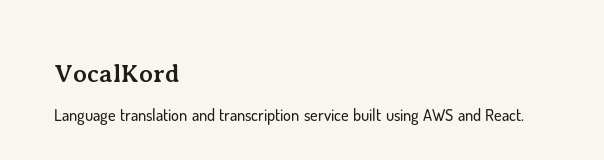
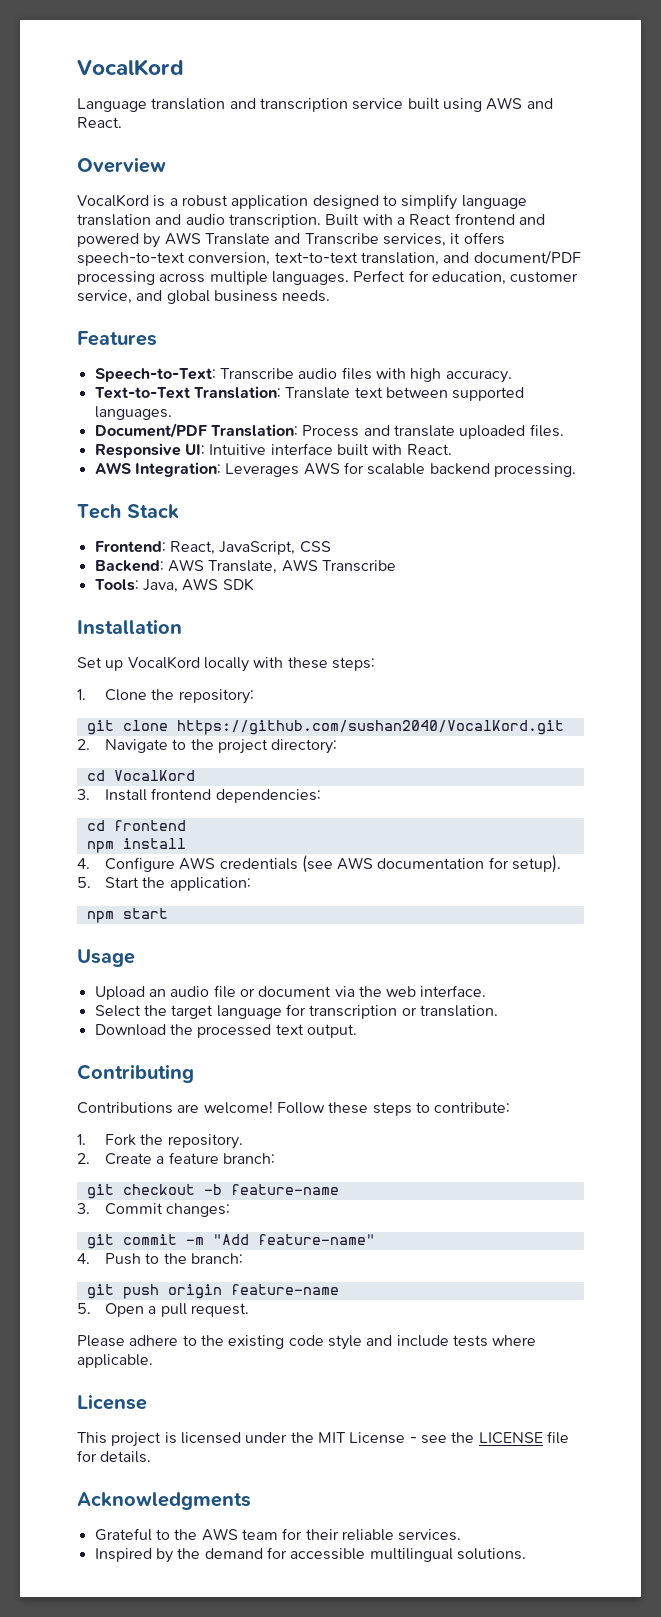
(525, 115) none -> [77,157,166,173] [77,194,527,210] [77,213,545,228] [77,232,505,248] [77,250,581,266] [77,270,579,285] [77,290,331,304] [77,331,157,346] [94,367,512,383] [94,386,525,401] [94,406,172,420] [94,423,564,439] [94,443,452,458] [94,462,576,477] [77,504,179,519] [94,541,331,555] [94,559,396,574] [94,578,254,593] [77,619,182,635] [77,656,375,672] [77,689,254,704] [86,720,564,735] [77,739,338,754] [86,770,195,781] [77,788,321,803] [86,820,186,831] [86,838,186,853] [77,855,562,873] [77,877,251,891] [86,908,168,923] [77,949,135,967] [94,985,487,1000] [94,1004,498,1019] [94,1024,357,1038] [77,1064,194,1083] [77,1101,511,1116] [77,1134,243,1149] [77,1152,275,1165] [86,1184,339,1199] [77,1203,231,1217] [86,1234,375,1249] [77,1253,243,1265] [86,1284,339,1299] [77,1303,249,1317] [77,1335,537,1350] [77,1354,153,1368] [77,1394,147,1410] [77,1431,569,1447] [77,1450,152,1463] [77,1492,251,1510] [94,1528,462,1541] [94,1547,526,1563] // Overview // VocalKord is a robust application designed to simplify language translation and audio transcription. Built with a React frontend and powered by AWS Translate and Transcribe services, it offers speech-to-text conversion, text-to-text translation, and document/PDF processing across multiple languages. Perfect for education, customer service, and global business needs. // Features // Speech-to-Text: Transcribe audio files with high accuracy. // Text-to-Text Translation: Translate text between supported languages. // Document/PDF Translation: Process and translate uploaded files. // Responsive UI: Intuitive interface built with React. // AWS Integration: Leverages AWS for scalable backend processing. // Tech Stack // Frontend: React, JavaScript, CSS // Backend: AWS Translate, AWS Transcribe // Tools: Java, AWS SDK // Installation // Set up VocalKord locally with these steps: // 1. Clone the repository: // git clone https://github.com/sushan2040/VocalKord.git // 2. Navigate to the project directory: // cd VocalKord // 3. Install frontend dependencies: // cd frontend // npm install // 4. Configure AWS credentials (see AWS documentation for setup). // 5. Start the application: // npm start // Usage // Upload an audio file or document via the web interface. // Select the target language for transcription or translation. // Download the processed text output. // Contributing // Contributions are welcome! Follow these steps to contribute: // 1. Fork the repository. // 2. Create a feature branch: // git checkout -b feature-name // 3. Commit changes: // git commit -m "Add feature-name" // 4. Push to the branch: // git push origin feature-name // 5. Open a pull request. // Please adhere to the existing code style and include tests where applicable. // License // This project is licensed under the MIT License - see the LICENSE file for details. // Acknowledgments // Grateful to the AWS team for their reliable services. // Inspired by the demand for accessible multilingual solutions.

